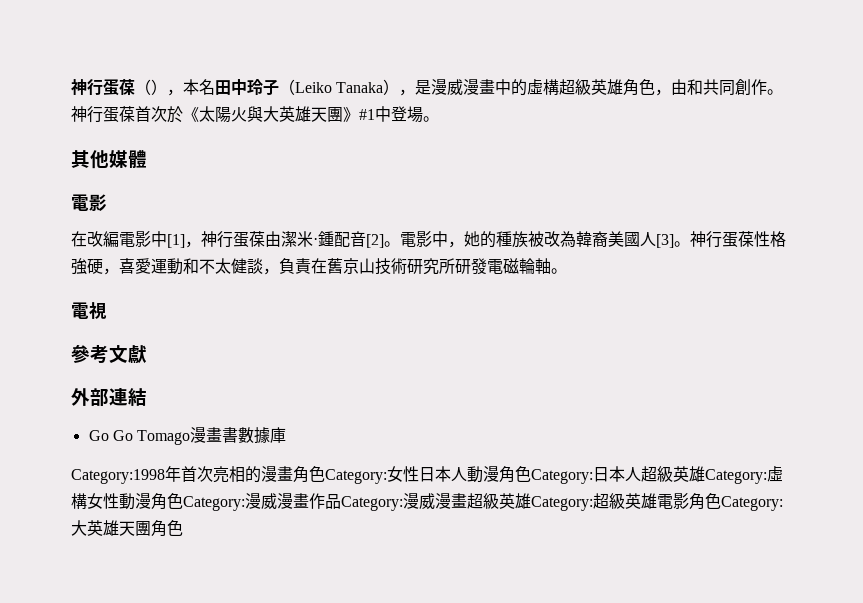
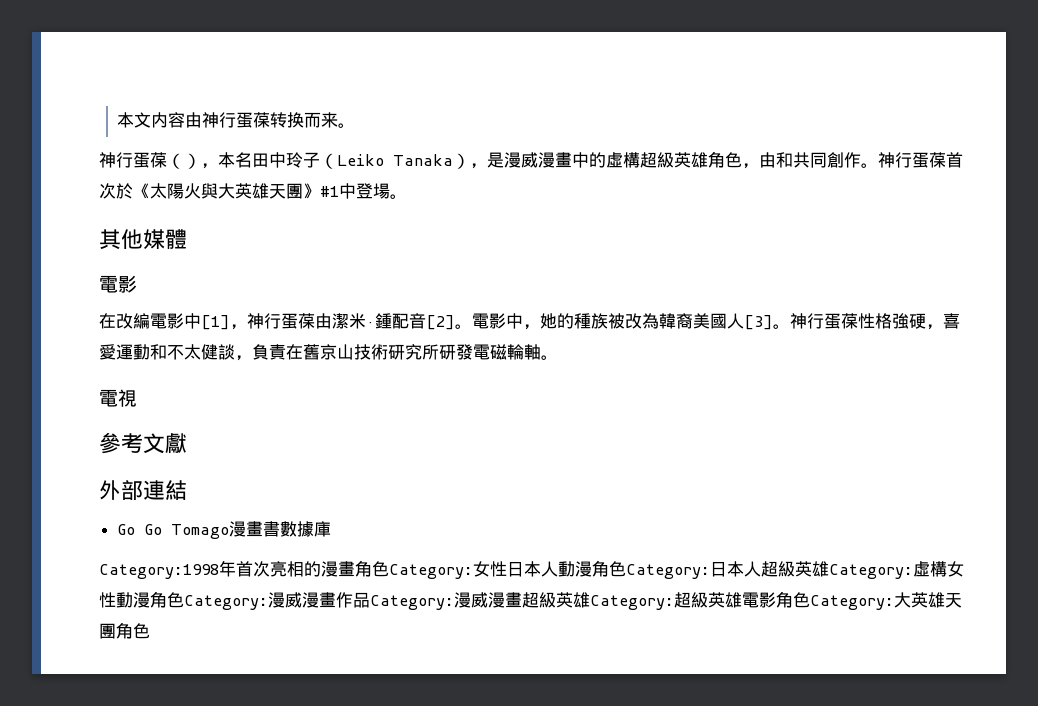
(71, 87) none -> [117,112,356,128] 本文内容由神行蛋葆转换而来。 //

